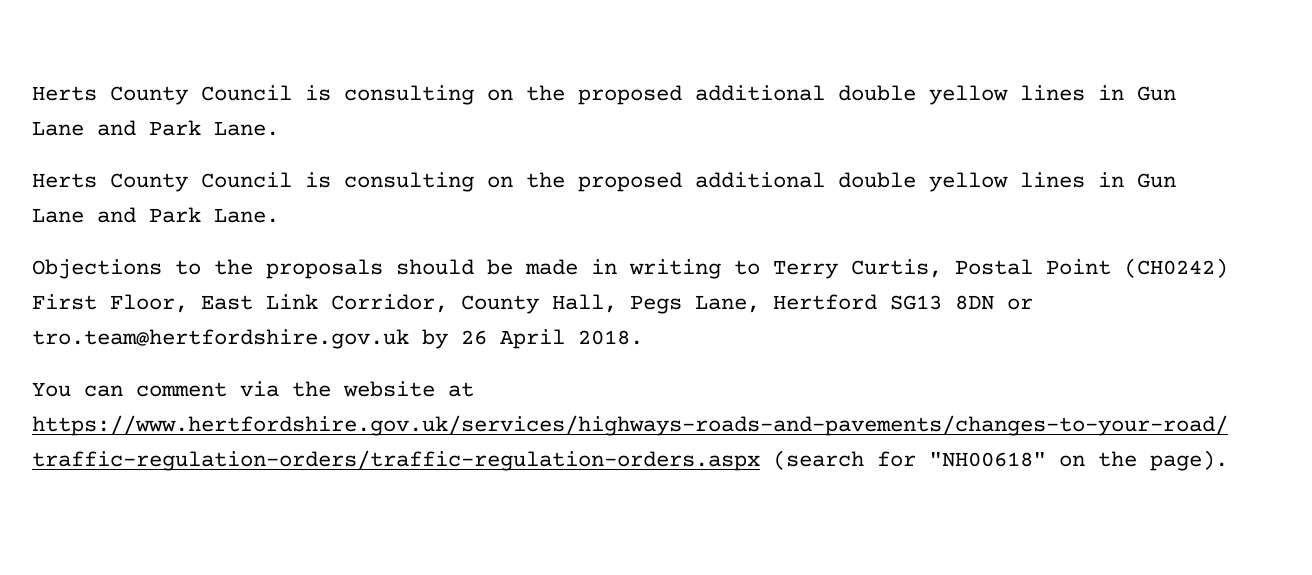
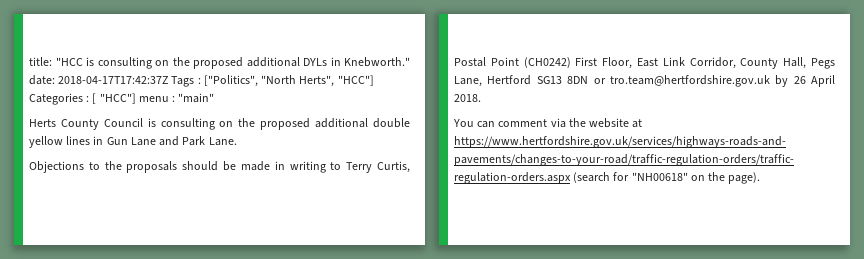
[32,85,1176,105] [32,120,279,136] Herts County Council is consulting on the proposed additional double yellow lines in Gun Lane and Park Lane. -> [29,57,410,69] [29,75,374,87] [29,93,215,105] title: "HCC is consulting on the proposed additional DYLs in Knebworth." date: 2018-04-17T17:42:37Z Tags : ["Politics", "North Herts", "HCC"] Categories : [ "HCC"] menu : "main"

